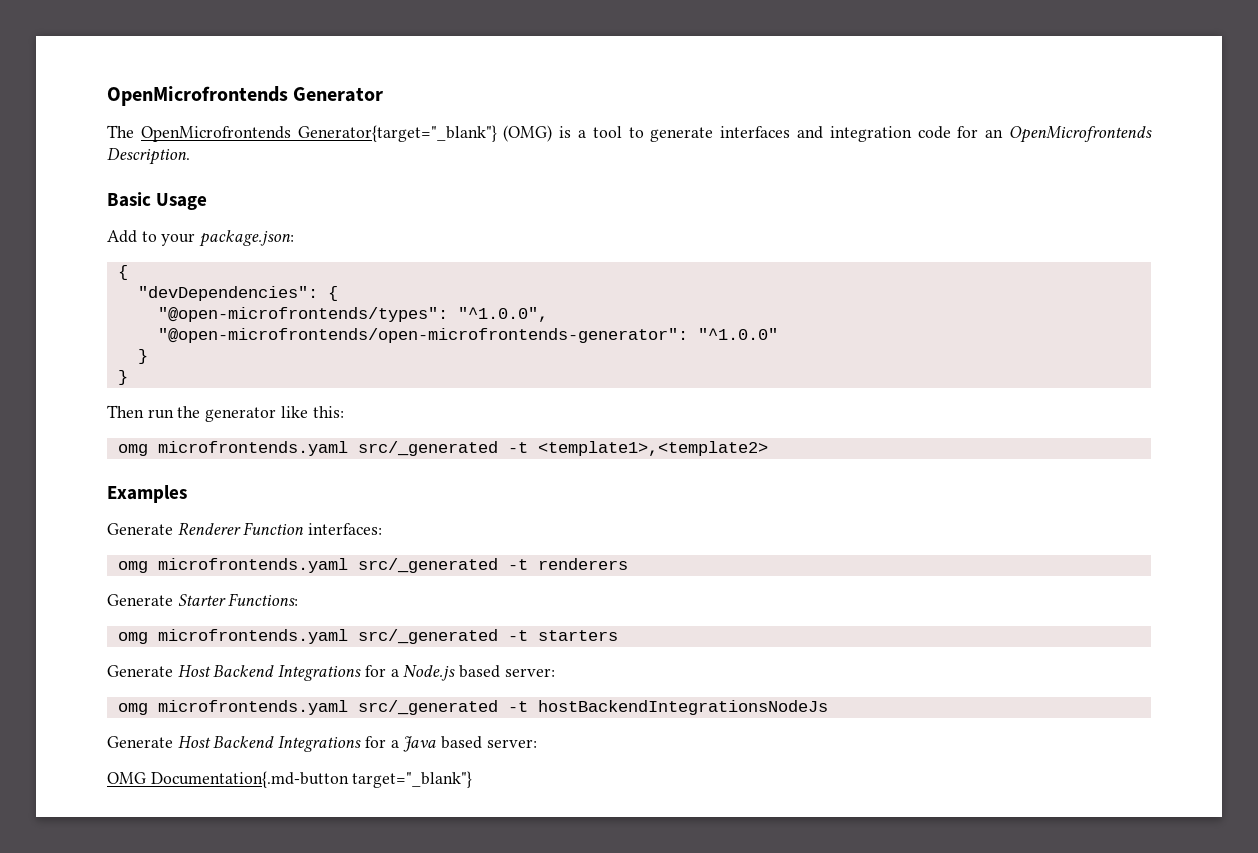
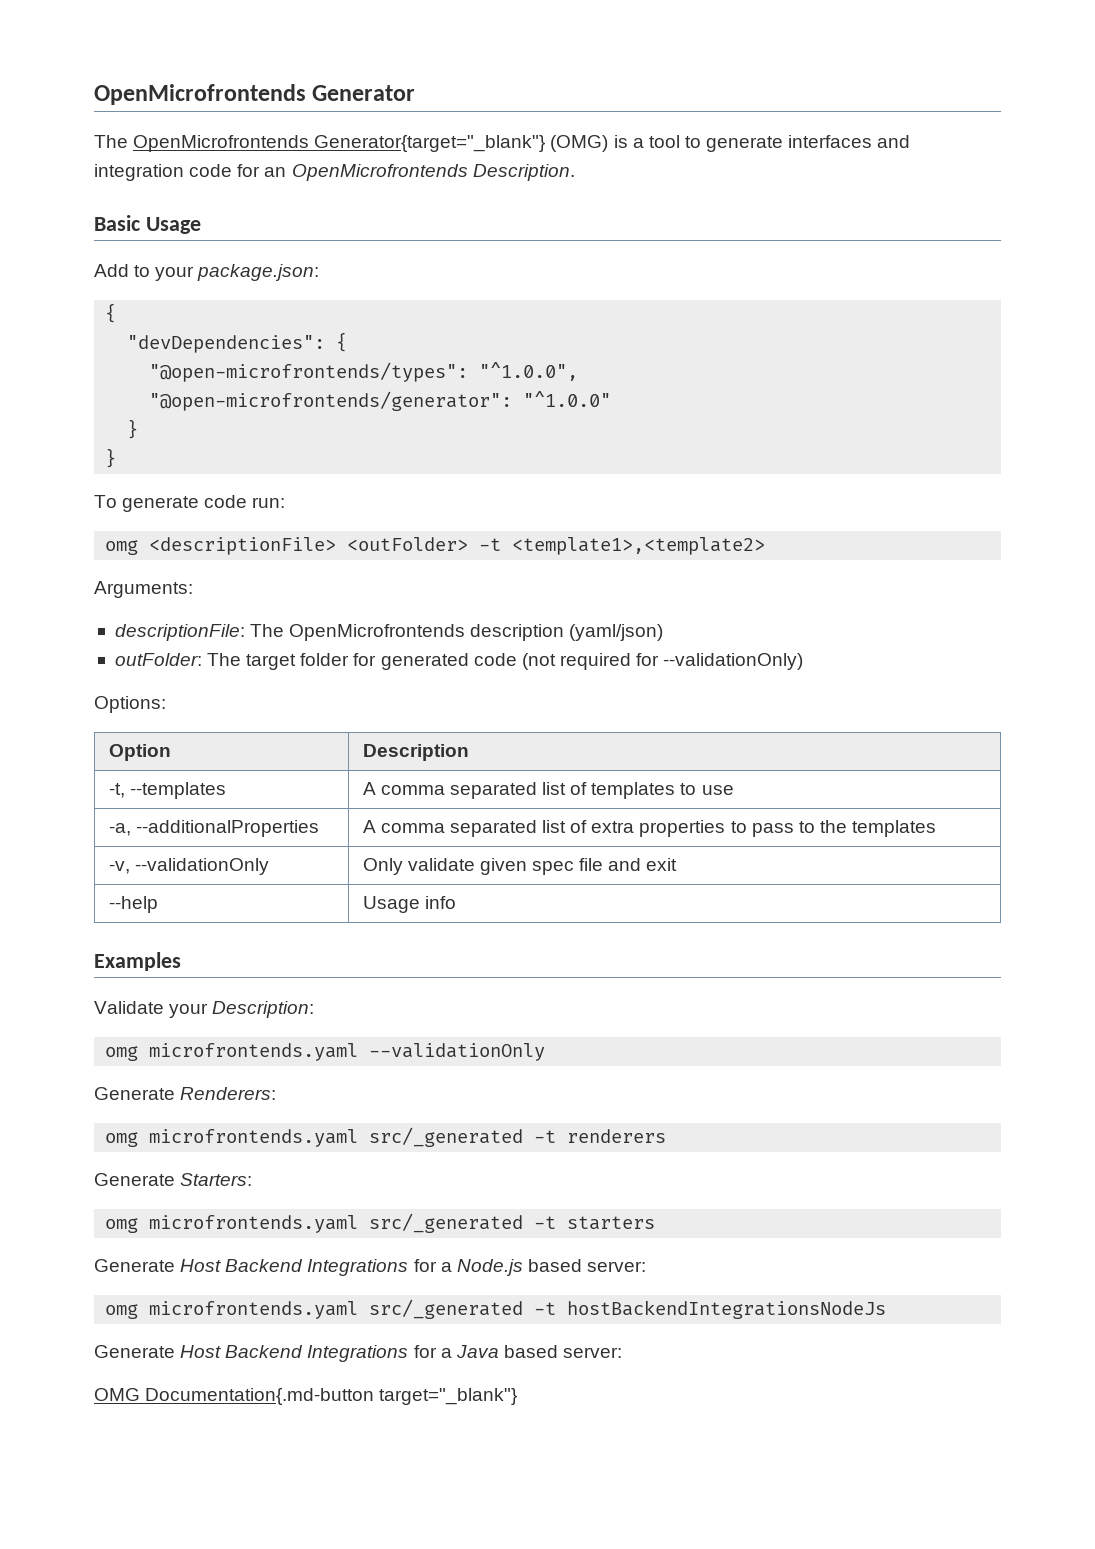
[157,328,688,343] "@open-microfrontends/open-microfrontends-generator": -> [149,391,513,411] "@open-microfrontends/generator":
[107,405,344,422] [117,441,768,456] [107,485,187,503] [107,522,383,535] Then run the generator like this: // omg microfrontends.yaml src/_generated -t <template1>,<template2> // Examples // Generate Renderer Function interfaces: -> [94,495,286,512] [105,537,766,555] [94,581,193,598] [114,624,664,641] [114,653,804,670] [94,696,166,713] [108,744,171,761] [362,744,469,761] [108,782,226,799] [362,782,734,799] [108,820,319,837] [362,820,937,837] [108,858,269,875] [362,858,678,875] [108,896,158,913] [362,896,456,913] [94,952,181,971] [94,1001,315,1018] [105,1043,546,1061] [94,1087,277,1100] To generate code run: // omg <descriptionFile> <outFolder> -t <template1>,<template2> // Arguments: // descriptionFile: The OpenMicrofrontends description (yaml/json) // outFolder: The target folder for generated code (not required for --validationOnly) // Options: // Option | Description // -t, --templates | A comma separated list of templates to use // -a, --additionalProperties | A comma separated list of extra properties to pass to the templates // -v, --validationOnly | Only validate given spec file and exit // --help | Usage info // Examples // Validate your Description: // omg microfrontends.yaml --validationOnly // Generate Renderers:
[177,593,299,606] Starter Functions: -> [180,1173,253,1186] Starters:

